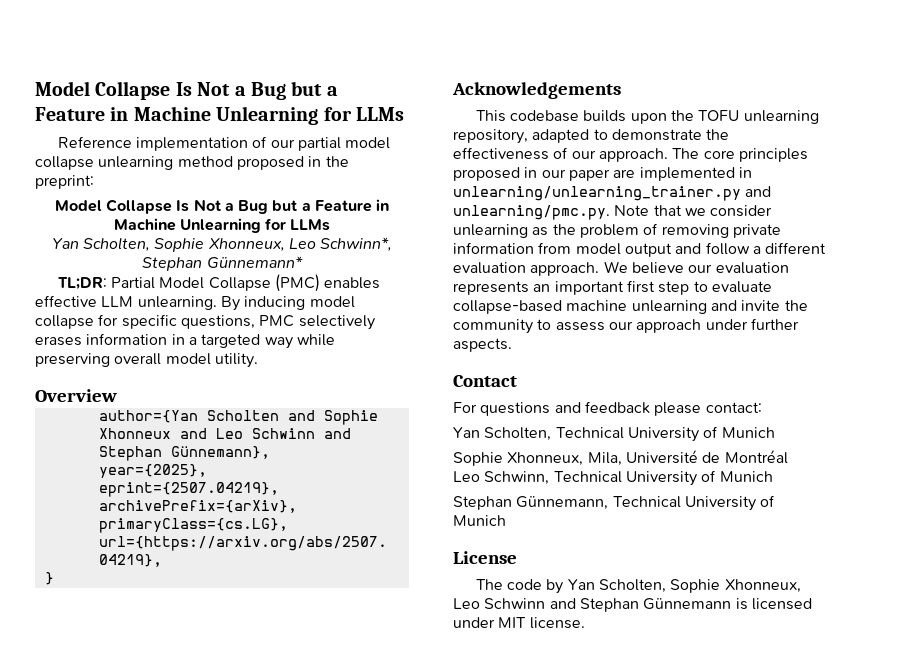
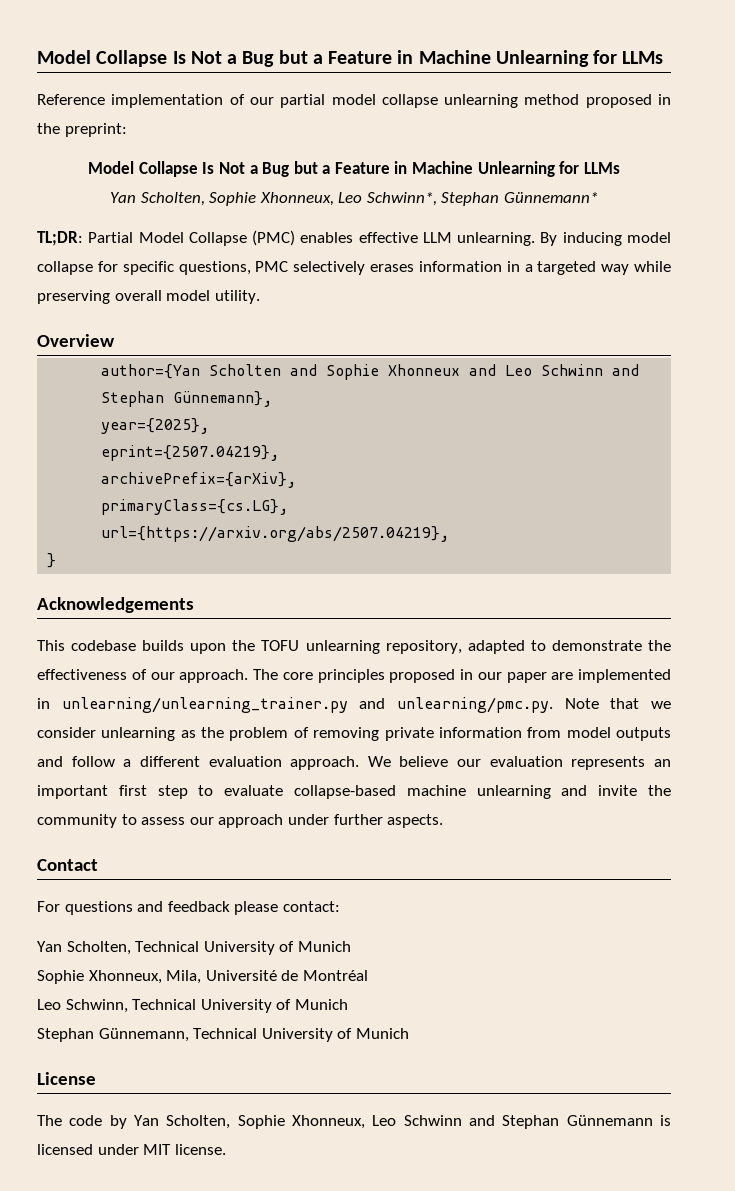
[624,243,672,257] output -> [616,727,672,741] outputs

